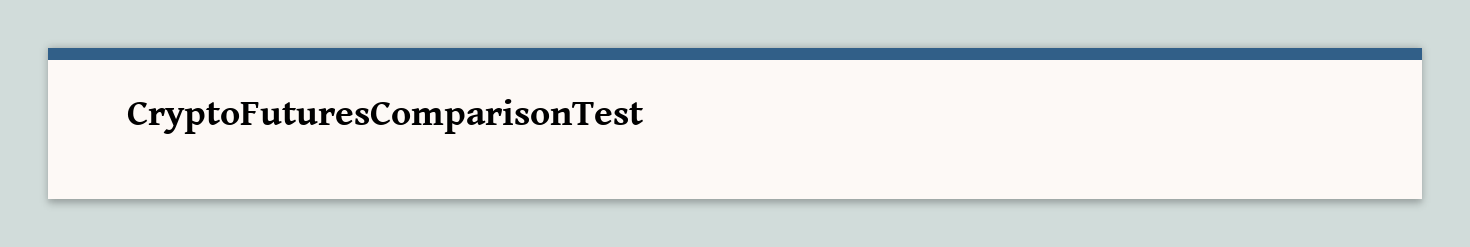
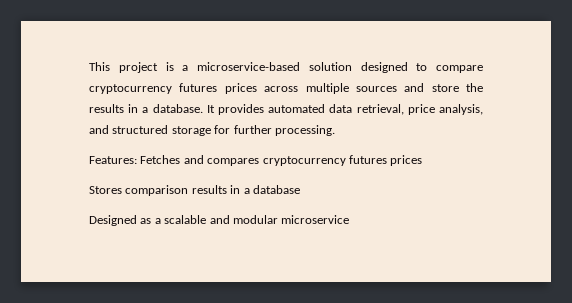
[127,99,644,134] CryptoFuturesComparisonTest -> [89,62,483,73] [89,83,483,94] [89,104,483,115] [89,125,335,136] [89,155,423,166] [89,185,300,196] [89,215,350,226] This project is a microservice-based solution designed to compare cryptocurrency futures prices across multiple sources and store the results in a database. It provides automated data retrieval, price analysis, and structured storage for further processing. // Features: Fetches and compares cryptocurrency futures prices // Stores comparison results in a database // Designed as a scalable and modular microservice

